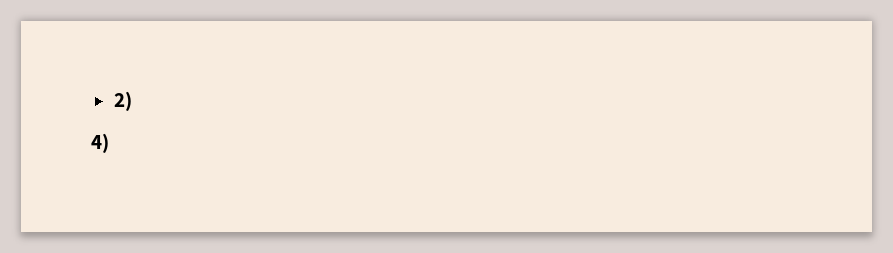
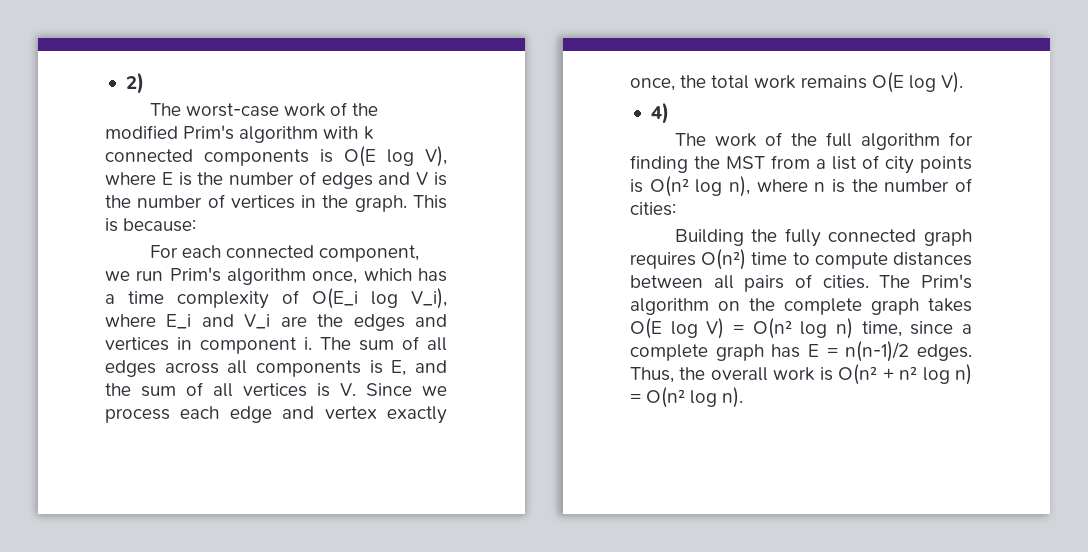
[91,133,109,153] 4) -> [149,102,379,117] [105,125,374,143] [105,146,447,167] [105,171,447,189] [105,194,447,212] [105,218,197,232] [149,245,420,262] [105,267,447,285] [105,288,447,309] [105,314,447,331] [105,336,447,354] [105,360,447,377] [105,382,447,397] [105,406,447,424] [630,72,963,93] [650,102,669,124] [674,132,973,150] [630,155,972,174] [630,176,972,197] [630,202,676,216] [674,228,972,247] [630,249,972,270] [630,274,972,292] [630,298,972,315] [630,318,972,339] [630,341,972,362] [630,364,973,385] [630,387,744,408] The worst-case work of the modified Prim's algorithm with k connected components is O(E log V), where E is the number of edges and V is the number of vertices in the graph. This is because: // For each connected component, we run Prim's algorithm once, which has a time complexity of O(E_i log V_i), where E_i and V_i are the edges and vertices in component i. The sum of all edges across all components is E, and the sum of all vertices is V. Since we process each edge and vertex exactly once, the total work remains O(E log V). // 4) // The work of the full algorithm for finding the MST from a list of city points is O(n² log n), where n is the number of cities: // Building the fully connected graph requires O(n²) time to compute distances between all pairs of cities. The Prim's algorithm on the complete graph takes O(E log V) = O(n² log n) time, since a complete graph has E = n(n-1)/2 edges. Thus, the overall work is O(n² + n² log n) = O(n² log n).

